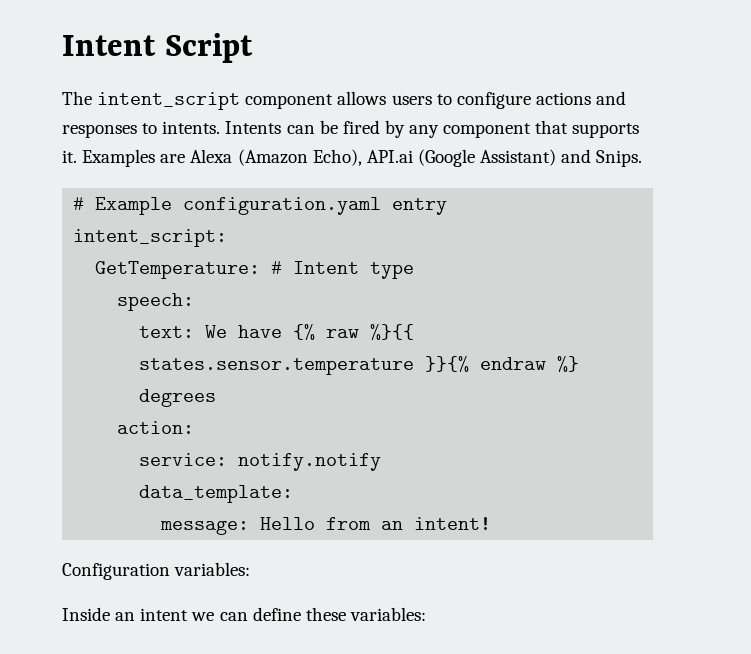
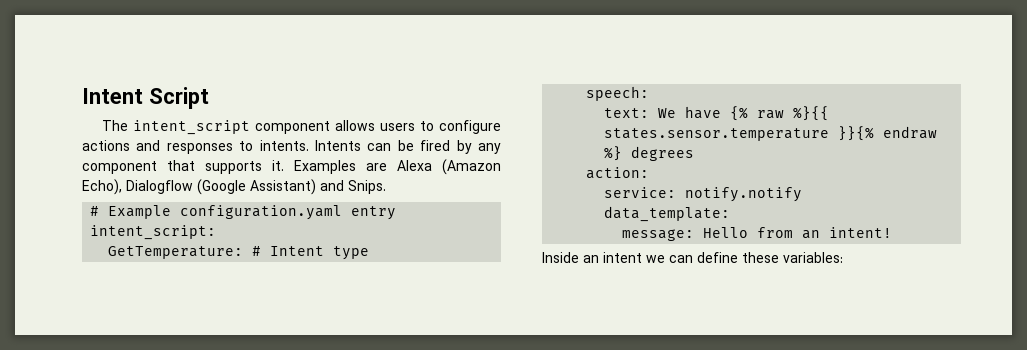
[366,150,413,163] API.ai -> [126,180,193,194] Dialogflow
[62,562,251,580] // Configuration variables: -> (893, 232) none

